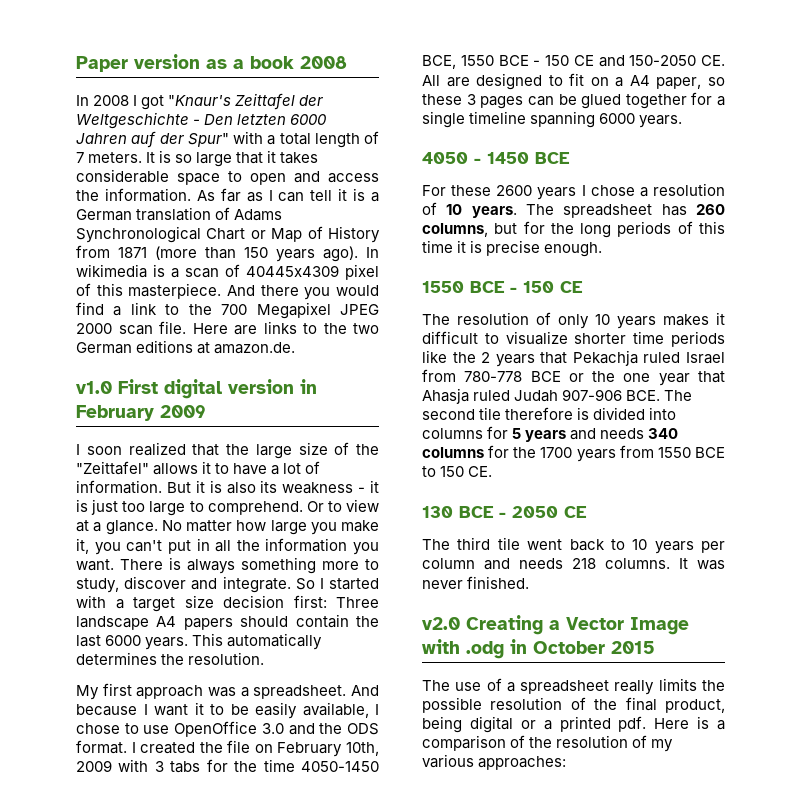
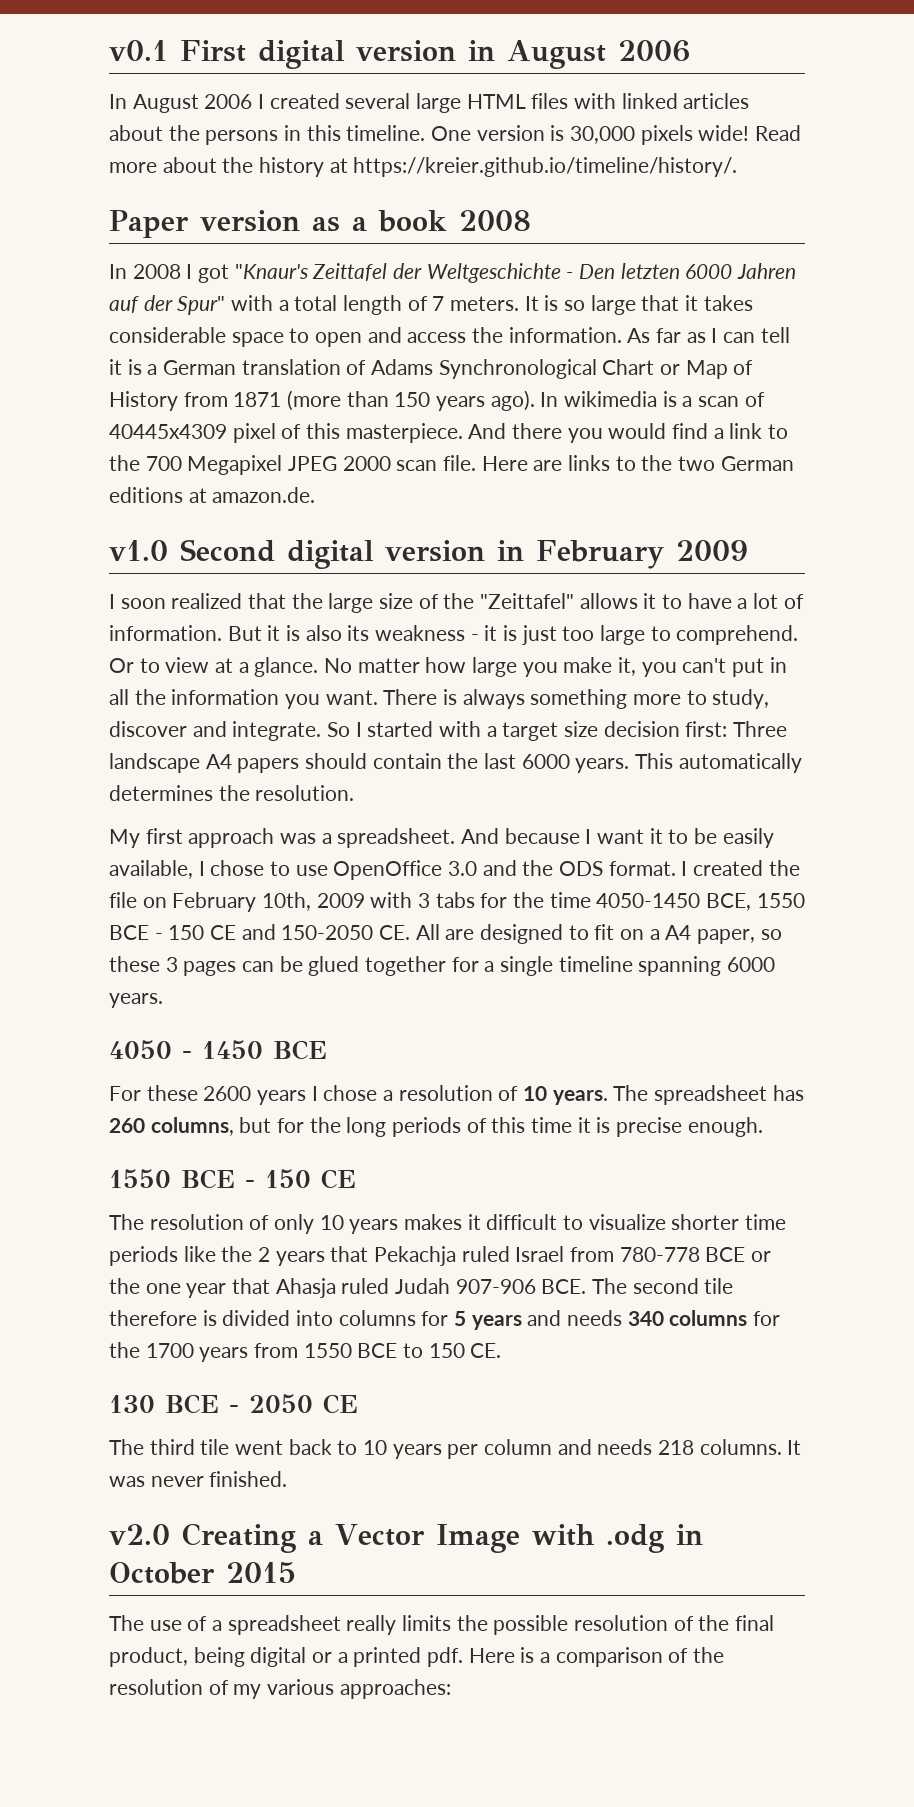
(76, 64) none -> [109,40,690,69] [109,93,750,113] [109,125,802,145] [109,157,738,177] v0.1 First digital version in August 2006 // In August 2006 I created several large HTML files with linked articles about the persons in this timeline. One version is 30,000 pixels wide! Read more about the history at https://kreier.github.io/timeline/history/. //
[118,379,158,394] First -> [180,539,275,562] Second

